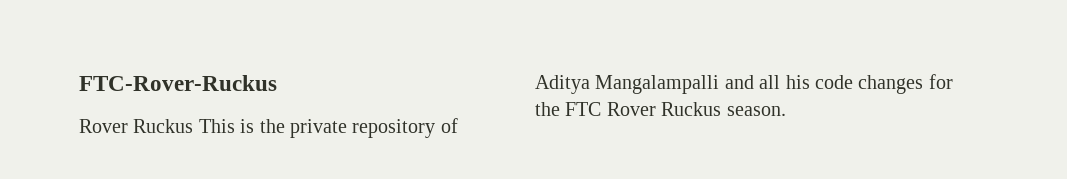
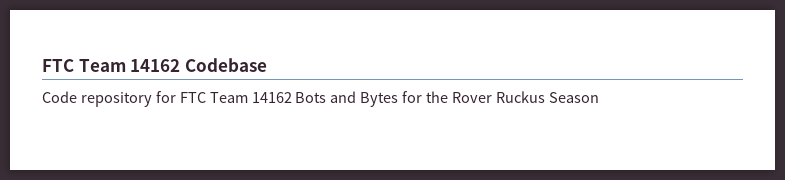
[79,75,277,91] [79,118,458,138] [535,74,953,94] [535,102,786,116] FTC-Rover-Ruckus // Rover Ruckus This is the private repository of Aditya Mangalampalli and all his code changes for the FTC Rover Ruckus season. -> [42,58,267,72] [42,91,599,107] FTC Team 14162 Codebase // Code repository for FTC Team 14162 Bots and Bytes for the Rover Ruckus Season

